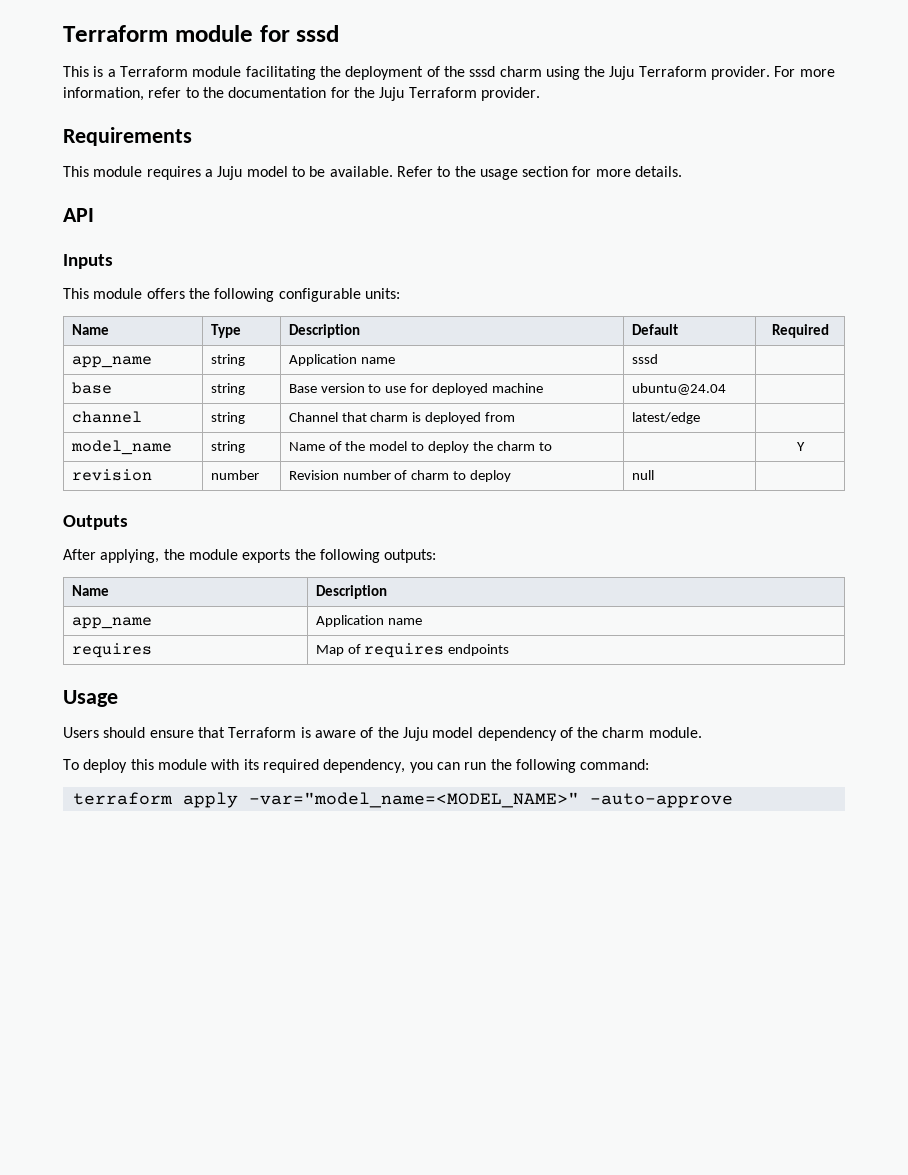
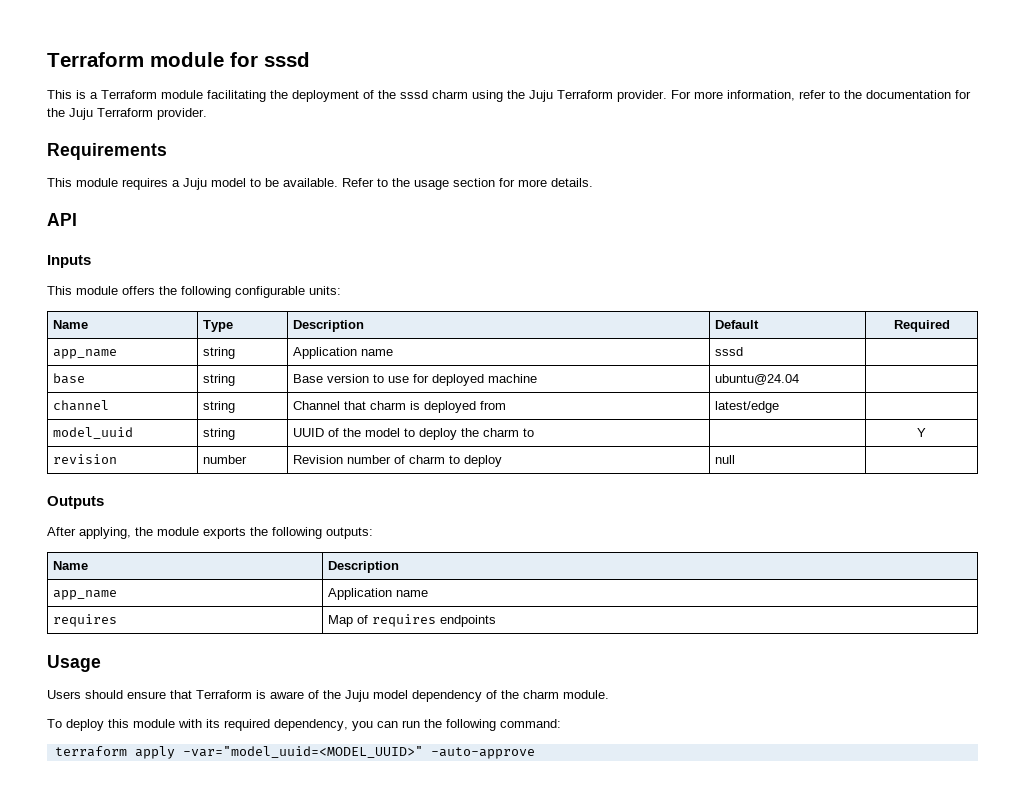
[70,440,172,455] [210,441,245,453] [288,442,325,451] model_name | string | Name -> [52,427,133,439] [202,428,235,440] [292,428,324,437] model_uuid | string | UUID
[248,792,579,808] -var="model_name=<MODEL_NAME>" -> [182,746,423,758] -var="model_uuid=<MODEL_UUID>"

